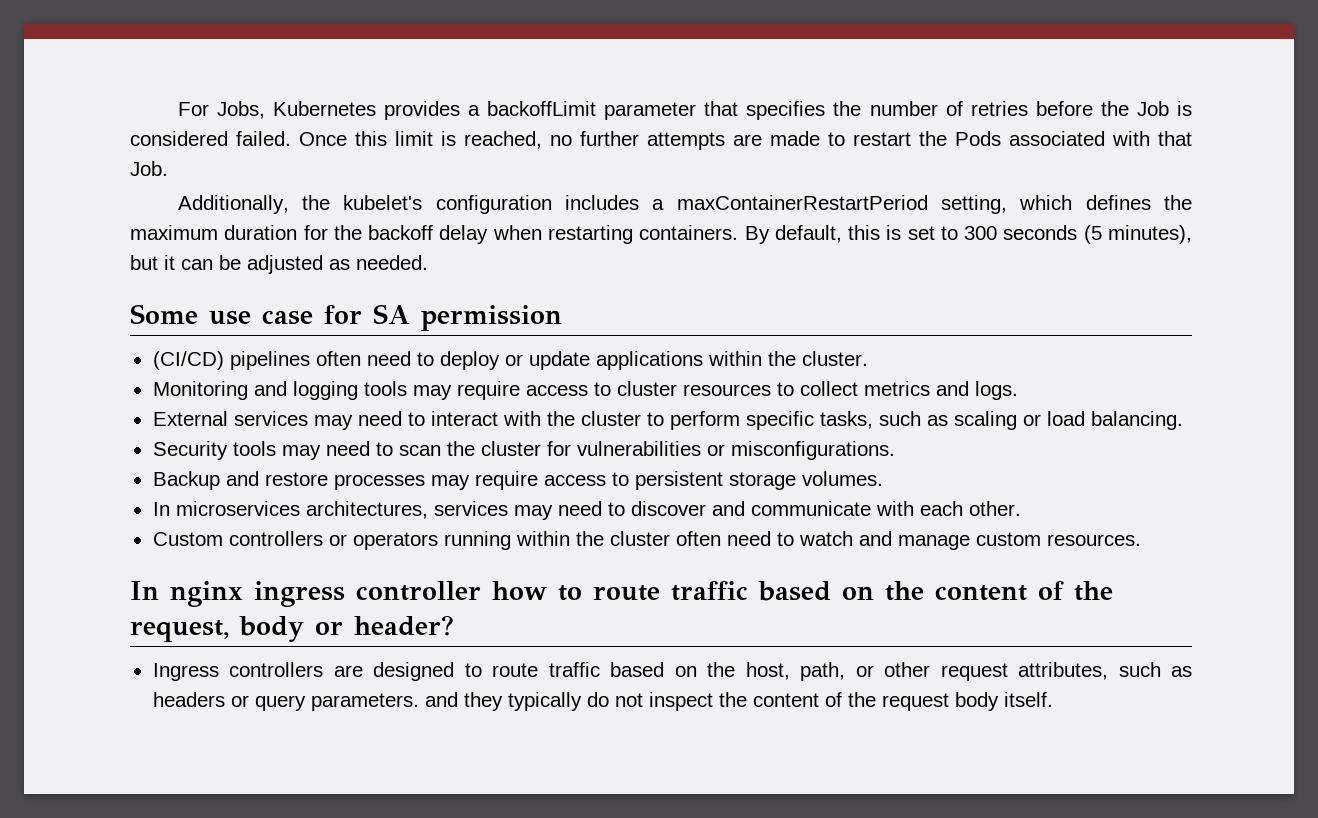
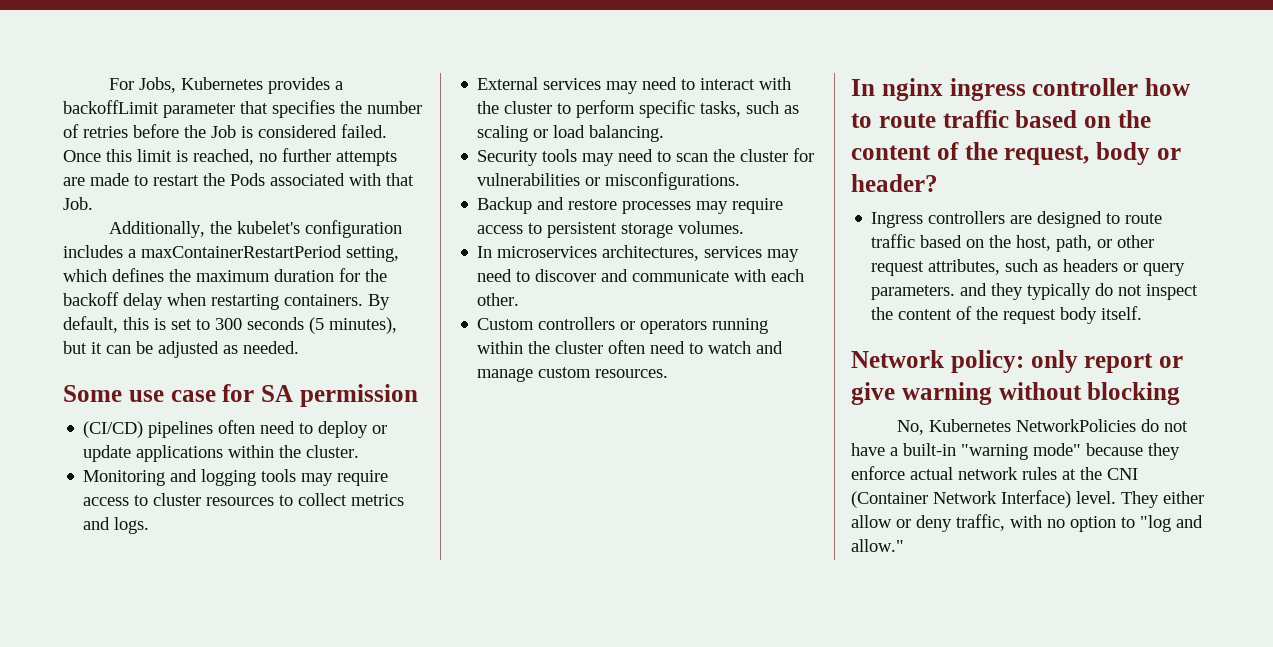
(1053, 699) none -> [851,350,1183,373] [851,382,1181,405] [896,419,1188,435] [851,443,1180,460] [851,466,1138,480] [851,490,1204,508] [851,514,1203,532] [851,539,904,552] // Network policy: only report or give warning without blocking // No, Kubernetes NetworkPolicies do not have a built-in "warning mode" because they enforce actual network rules at the CNI (Container Network Interface) level. They either allow or deny traffic, with no option to "log and allow."

